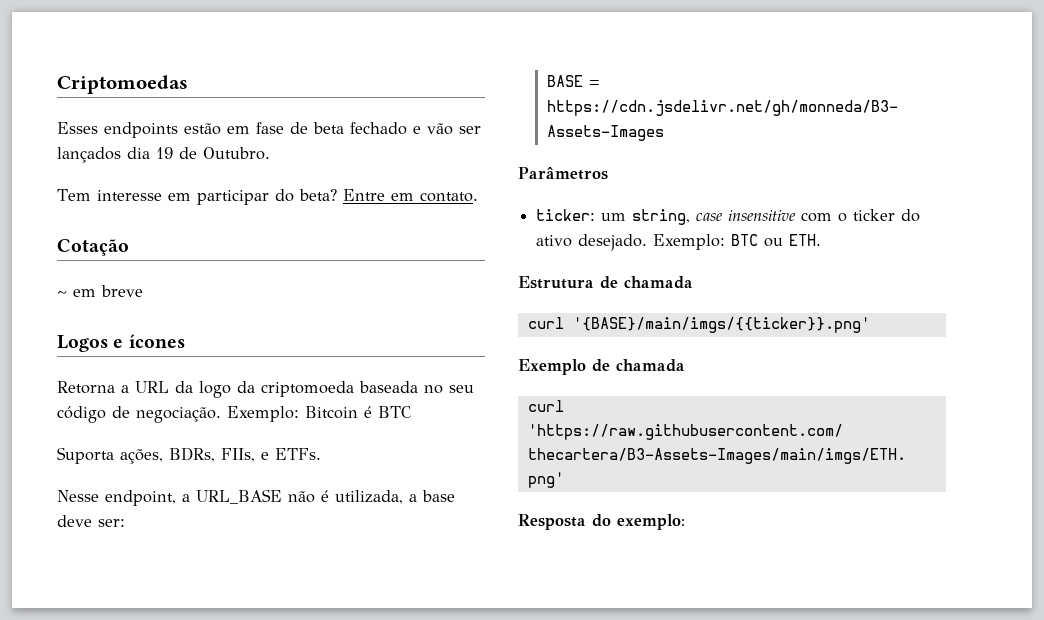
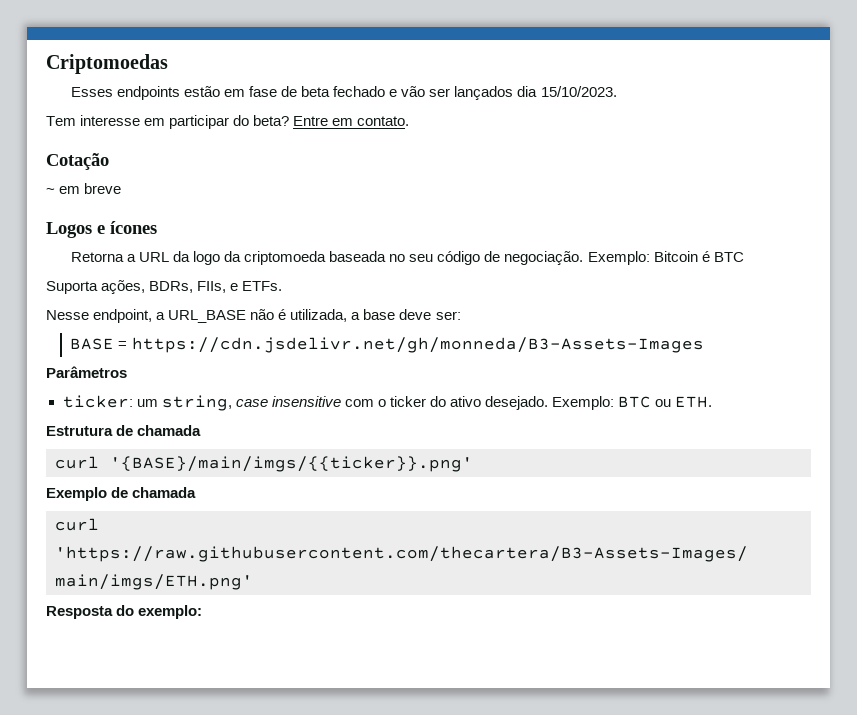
[156,147,270,160] 19 de Outubro. -> [540,86,617,97] 15/10/2023.

